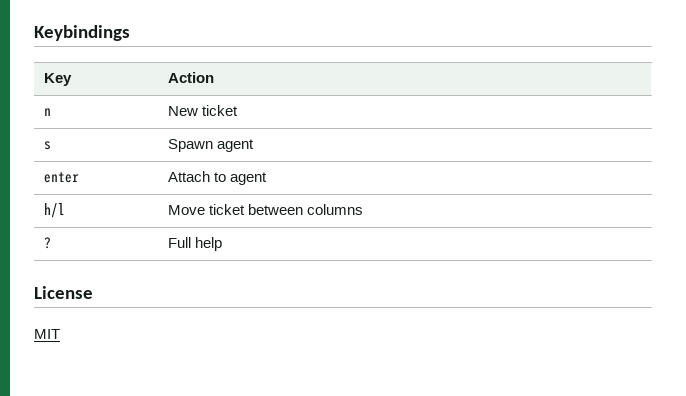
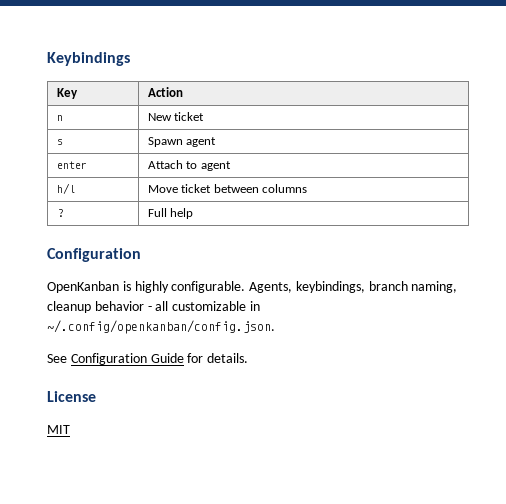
(222, 244) none -> [47,248,141,262] [47,281,458,293] [47,301,260,313] [47,320,275,334] [47,353,249,365] // Configuration // OpenKanban is highly configurable. Agents, keybindings, branch naming, cleanup behavior - all customizable in ~/.config/openkanban/config.json. // See Configuration Guide for details.

